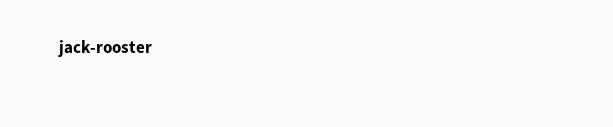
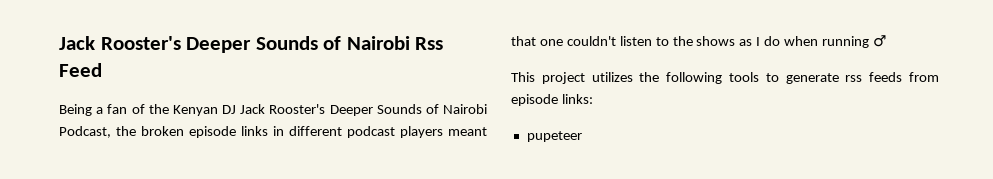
[58,40,152,57] jack-rooster -> [59,36,444,53] [59,63,102,77] [59,104,488,116] [59,126,487,138] [511,35,886,48] [511,72,940,84] [511,94,593,106] [526,131,582,142] Jack Rooster's Deeper Sounds of Nairobi Rss Feed // Being a fan of the Kenyan DJ Jack Rooster's Deeper Sounds of Nairobi Podcast, the broken episode links in different podcast players meant that one couldn't listen to the shows as I do when running ♂ // This project utilizes the following tools to generate rss feeds from episode links: // pupeteer

